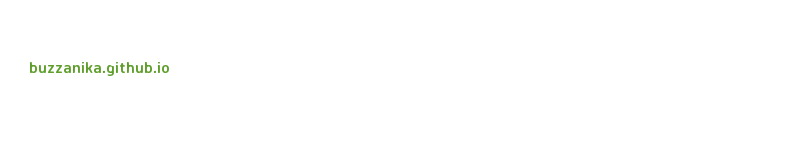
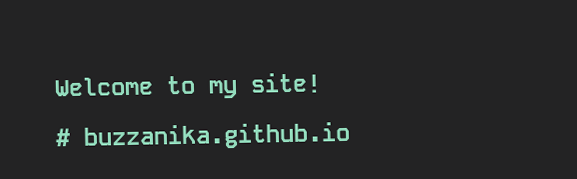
(29, 69) none -> [54,72,322,99] [55,128,71,147] Welcome to my site! // #

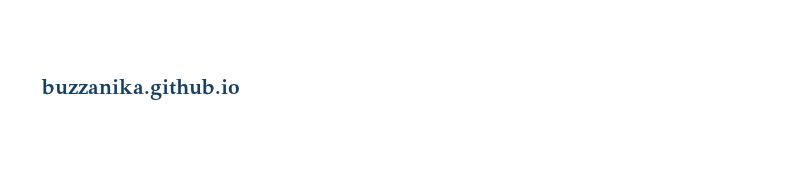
[54,72,322,99] [55,128,71,147] Welcome to my site! // # -> (41, 89) none

